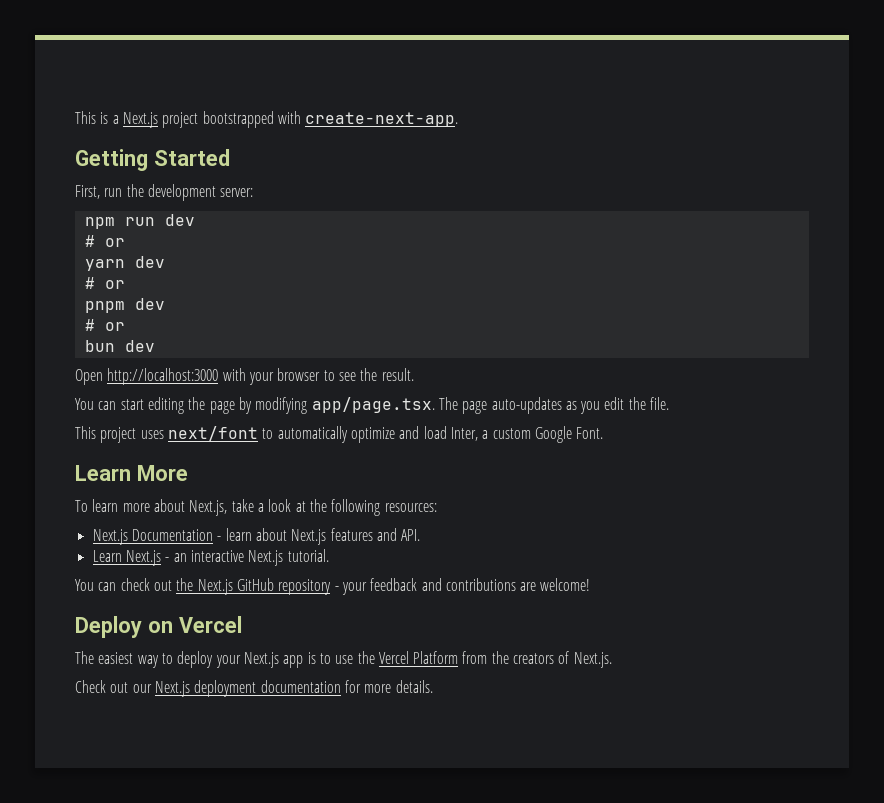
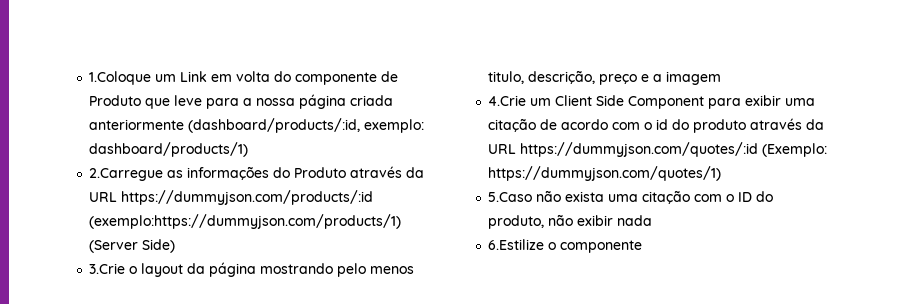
[75,111,459,128] [75,149,230,171] [75,184,254,201] [84,214,195,229] [84,235,125,247] [84,256,165,271] [84,277,125,289] [84,298,165,313] [84,319,125,331] [84,340,155,352] [75,368,414,385] [75,397,670,414] [75,426,604,443] [75,465,188,481] [75,499,437,516] [92,528,421,545] [92,549,329,566] [75,578,591,595] [75,616,242,638] [75,651,612,668] [75,680,433,697] This is a Next.js project bootstrapped with create-next-app. // Getting Started // First, run the development server: // npm run dev // # or // yarn dev // # or // pnpm dev // # or // bun dev // Open http://localhost:3000 with your browser to see the result. // You can start editing the page by modifying app/page.tsx. The page auto-updates as you edit the file. // This project uses next/font to automatically optimize and load Inter, a custom Google Font. // Learn More // To learn more about Next.js, take a look at the following resources: // Next.js Documentation - learn about Next.js features and API. // Learn Next.js - an interactive Next.js tutorial. // You can check out the Next.js GitHub repository - your feedback and contributions are welcome! // Deploy on Vercel // The easiest way to deploy your Next.js app is to use the Vercel Platform from the creators of Next.js. // Check out our Next.js deployment documentation for more details. -> [89,71,399,85] [89,94,394,109] [89,118,425,133] [89,142,249,157] [89,166,425,181] [89,190,374,205] [89,214,402,229] [89,239,176,253] [89,262,415,277] [488,70,722,85] [488,95,816,109] [488,118,825,133] [488,142,828,157] [488,166,722,181] [488,190,774,204] [488,214,653,229] [488,239,643,253] 1.Coloque um Link em volta do componente de Produto que leve para a nossa página criada anteriormente (dashboard/products/:id, exemplo: dashboard/products/1) // 2.Carregue as informações do Produto através da URL https://dummyjson.com/products/:id (exemplo:https://dummyjson.com/products/1) (Server Side) // 3.Crie o layout da página mostrando pelo menos titulo, descrição, preço e a imagem // 4.Crie um Client Side Component para exibir uma citação de acordo com o id do produto através da URL https://dummyjson.com/quotes/:id (Exemplo: https://dummyjson.com/quotes/1) // 5.Caso não exista uma citação com o ID do produto, não exibir nada // 6.Estilize o componente

